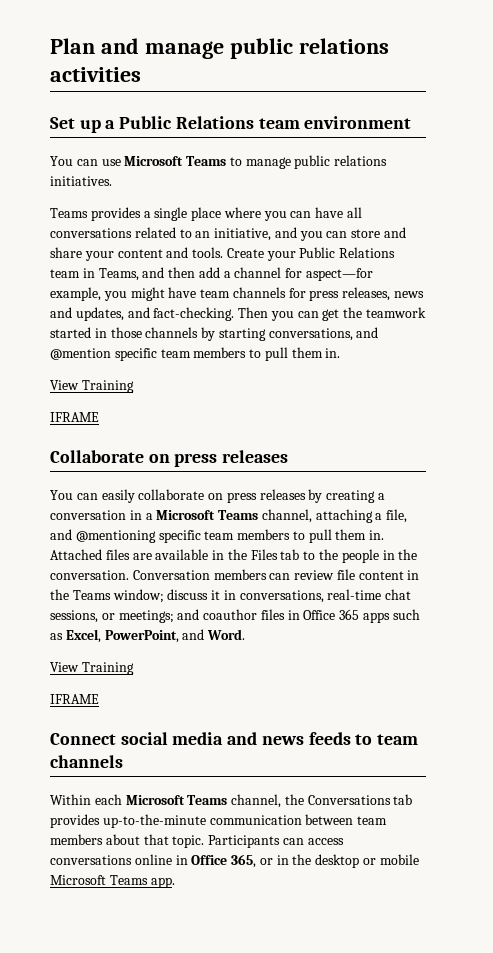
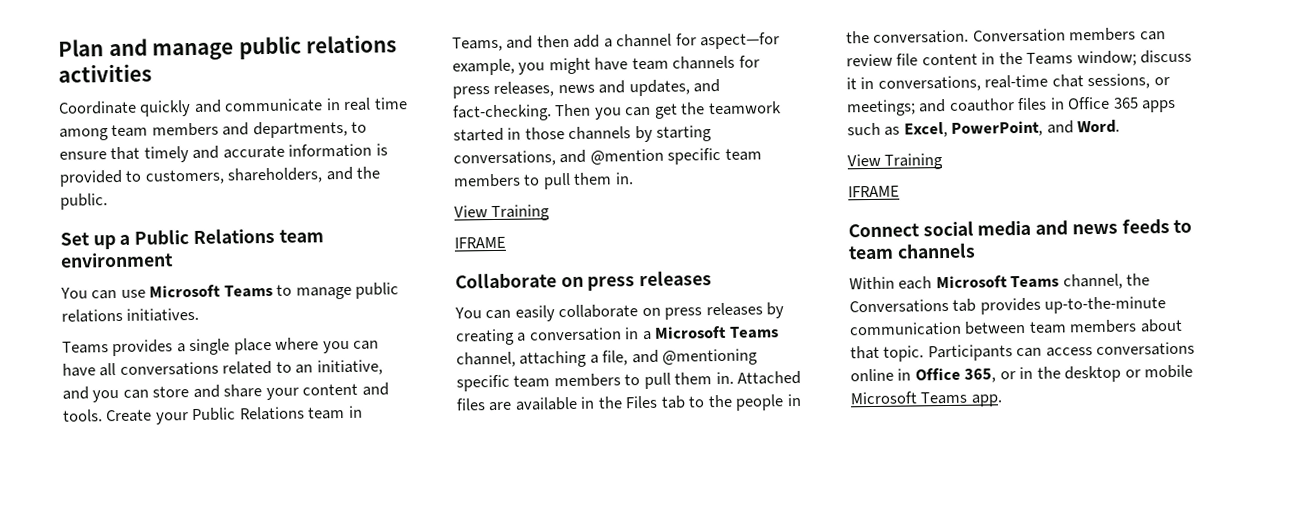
(141, 74) none -> [58,97,408,117] [59,120,368,141] [59,143,388,163] [59,166,381,187] [60,193,108,210] // Coordinate quickly and communicate in real time among team members and departments, to ensure that timely and accurate information is provided to customers, shareholders, and the public.

